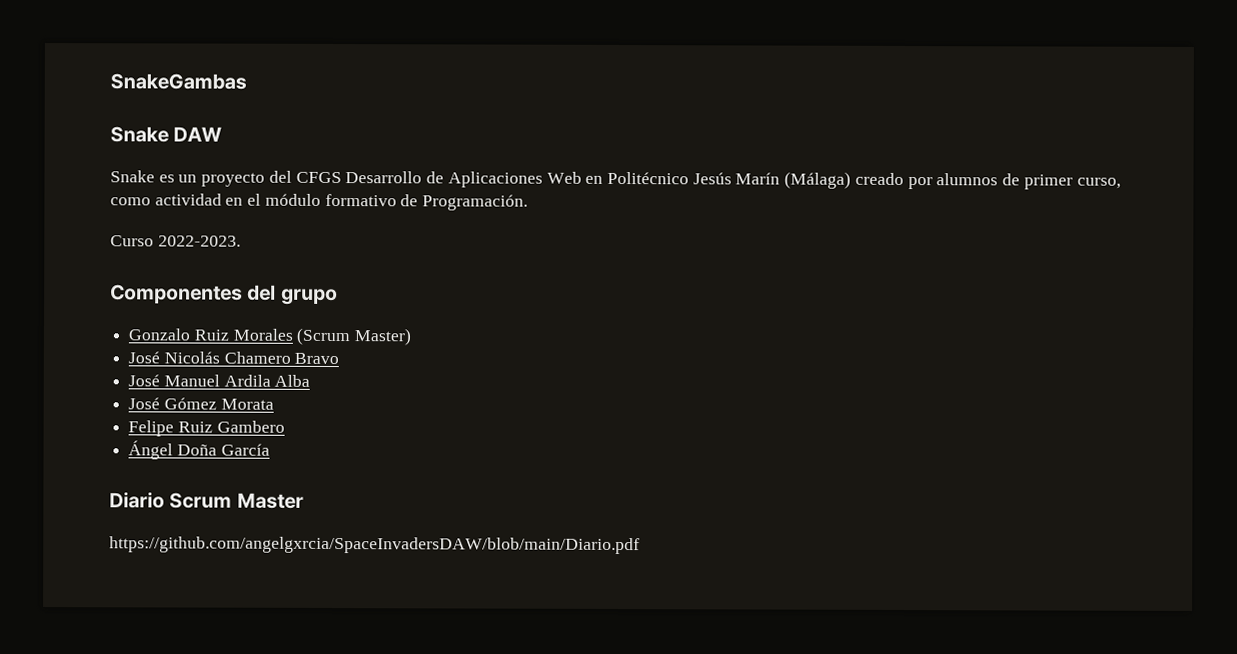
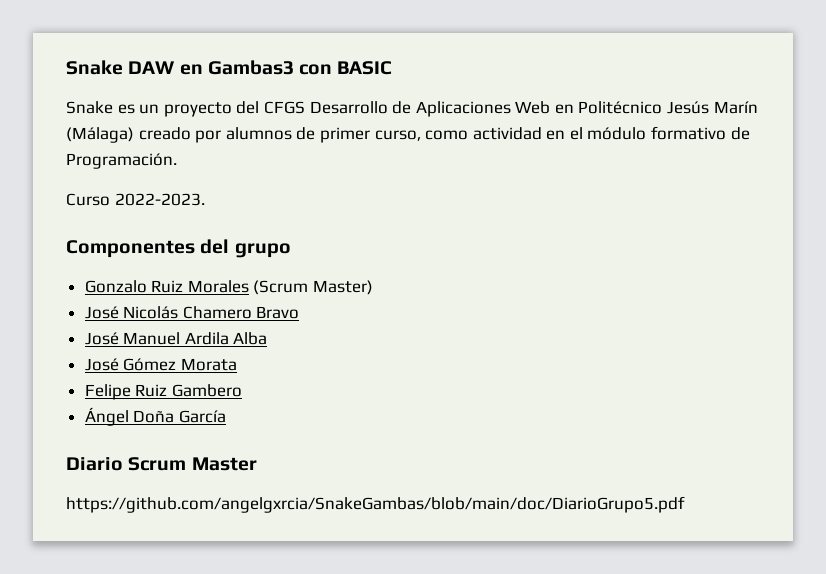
[110,73,247,90] SnakeGambas // -> (66, 67) none
(223, 134) none -> [179,60,393,75] en Gambas3 con BASIC
[109,536,640,555] https://github.com/angelgxrcia/SpaceInvadersDAW/blob/main/Diario.pdf -> [66,496,685,513] https://github.com/angelgxrcia/SnakeGambas/blob/main/doc/DiarioGrupo5.pdf

